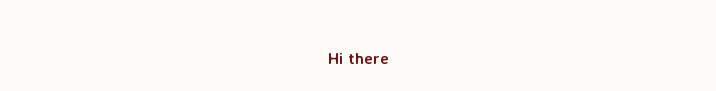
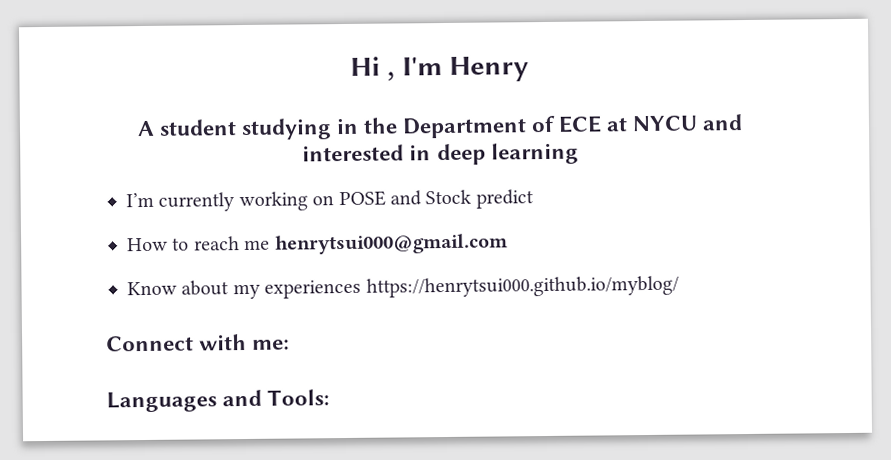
[347,53,389,64] there -> [387,56,530,82] [136,114,744,141] [302,142,579,166] [126,189,534,212] [127,233,508,255] [127,275,679,300] [106,333,291,352] [106,389,331,413] , I'm Henry // A student studying in the Department of ECE at NYCU and interested in deep learning // I’m currently working on POSE and Stock predict // How to reach me henrytsui000@gmail.com // Know about my experiences https://henrytsui000.github.io/myblog/ // Connect with me: // Languages and Tools:

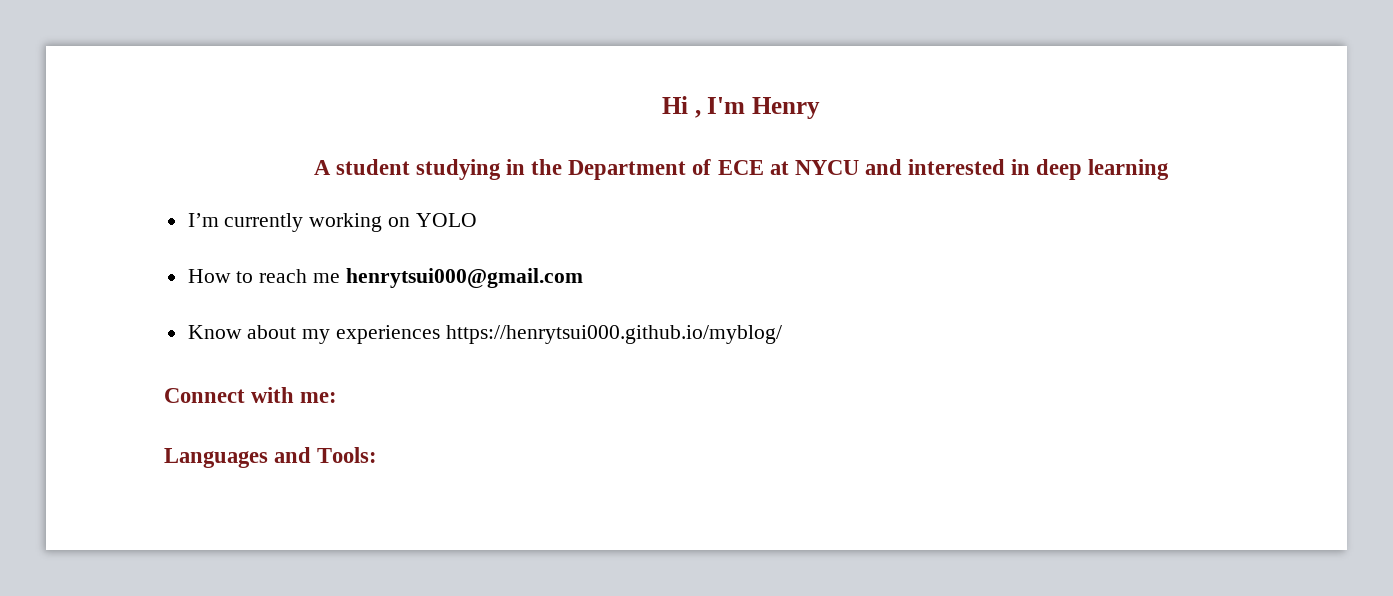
[338,189,534,209] POSE and Stock predict -> [415,213,477,227] YOLO

